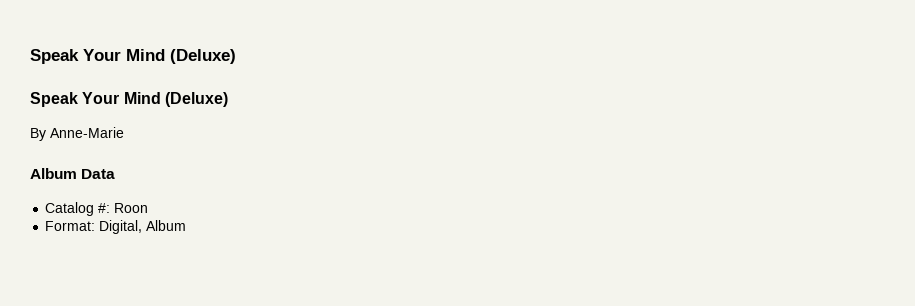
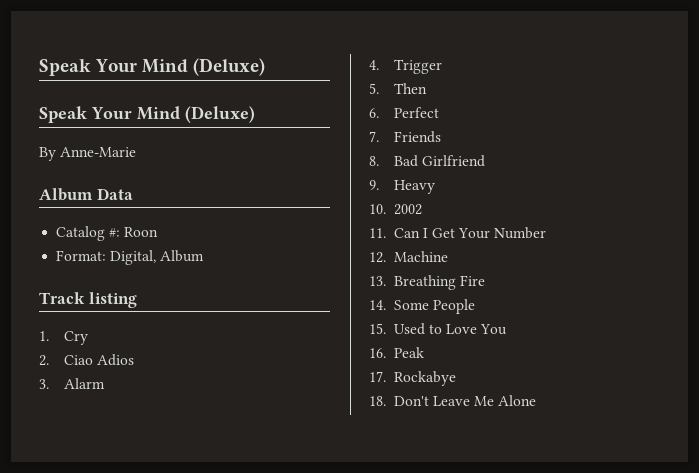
(187, 225) none -> [39,292,137,308] [39,331,88,345] [39,354,134,366] [39,378,105,389] [369,59,442,74] [369,83,427,94] [369,107,439,118] [369,131,441,143] [369,155,485,167] [369,180,435,194] [369,204,422,215] [369,227,547,239] [369,251,448,263] [369,275,485,290] [369,299,475,314] [369,323,508,335] [369,347,424,358] [369,371,456,386] [369,395,537,406] // Track listing // 1. Cry // 2. Ciao Adios // 3. Alarm // 4. Trigger // 5. Then // 6. Perfect // 7. Friends // 8. Bad Girlfriend // 9. Heavy // 10. 2002 // 11. Can I Get Your Number // 12. Machine // 13. Breathing Fire // 14. Some People // 15. Used to Love You // 16. Peak // 17. Rockabye // 18. Don't Leave Me Alone

